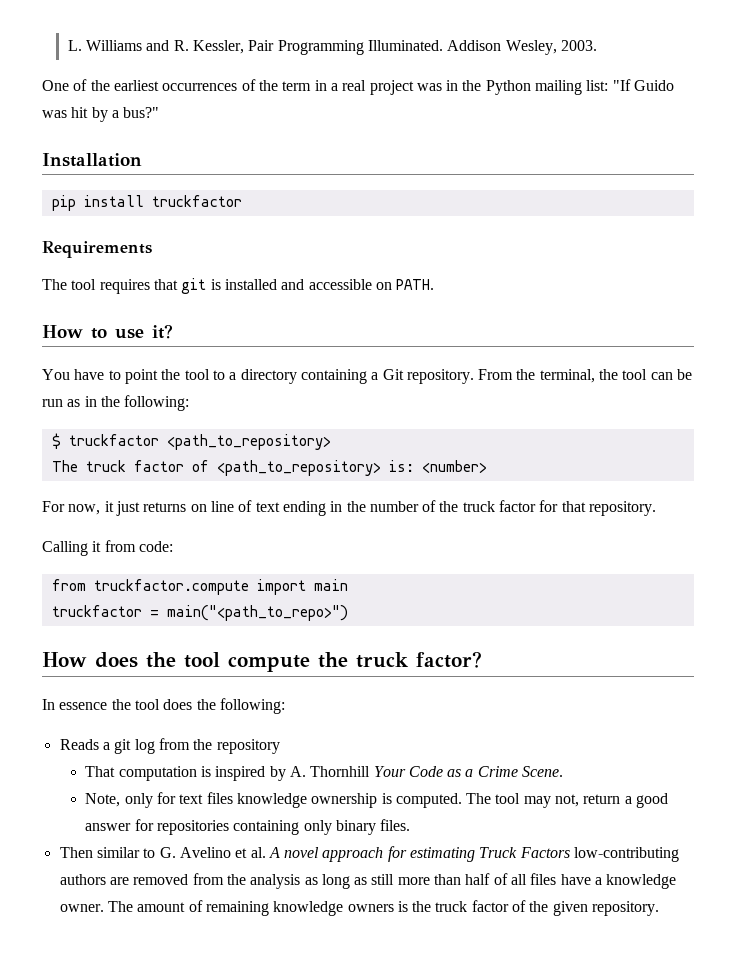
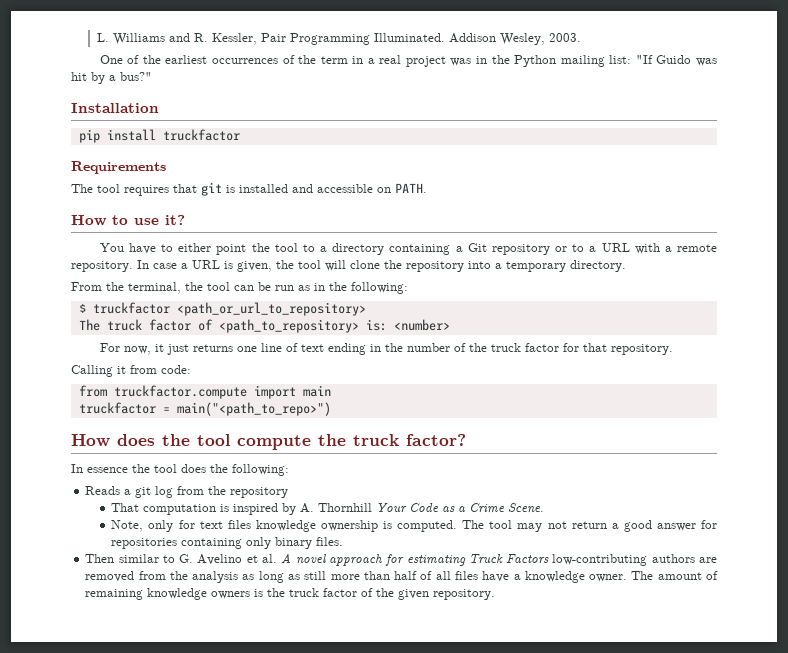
(121, 375) none -> [178,243,212,252] either
[406,369,474,384] repository. -> [491,243,718,255] [71,260,626,272] repository or to a URL with a remote repository. In case a URL is given, the tool will clone the repository into a temporary directory. //
[166,434,331,450] <path_to_repository> -> [176,302,366,316] <path_or_url_to_repository>
[190,504,207,512] on -> [236,346,257,352] one
[555,794,580,807] not, -> [547,521,567,529] not

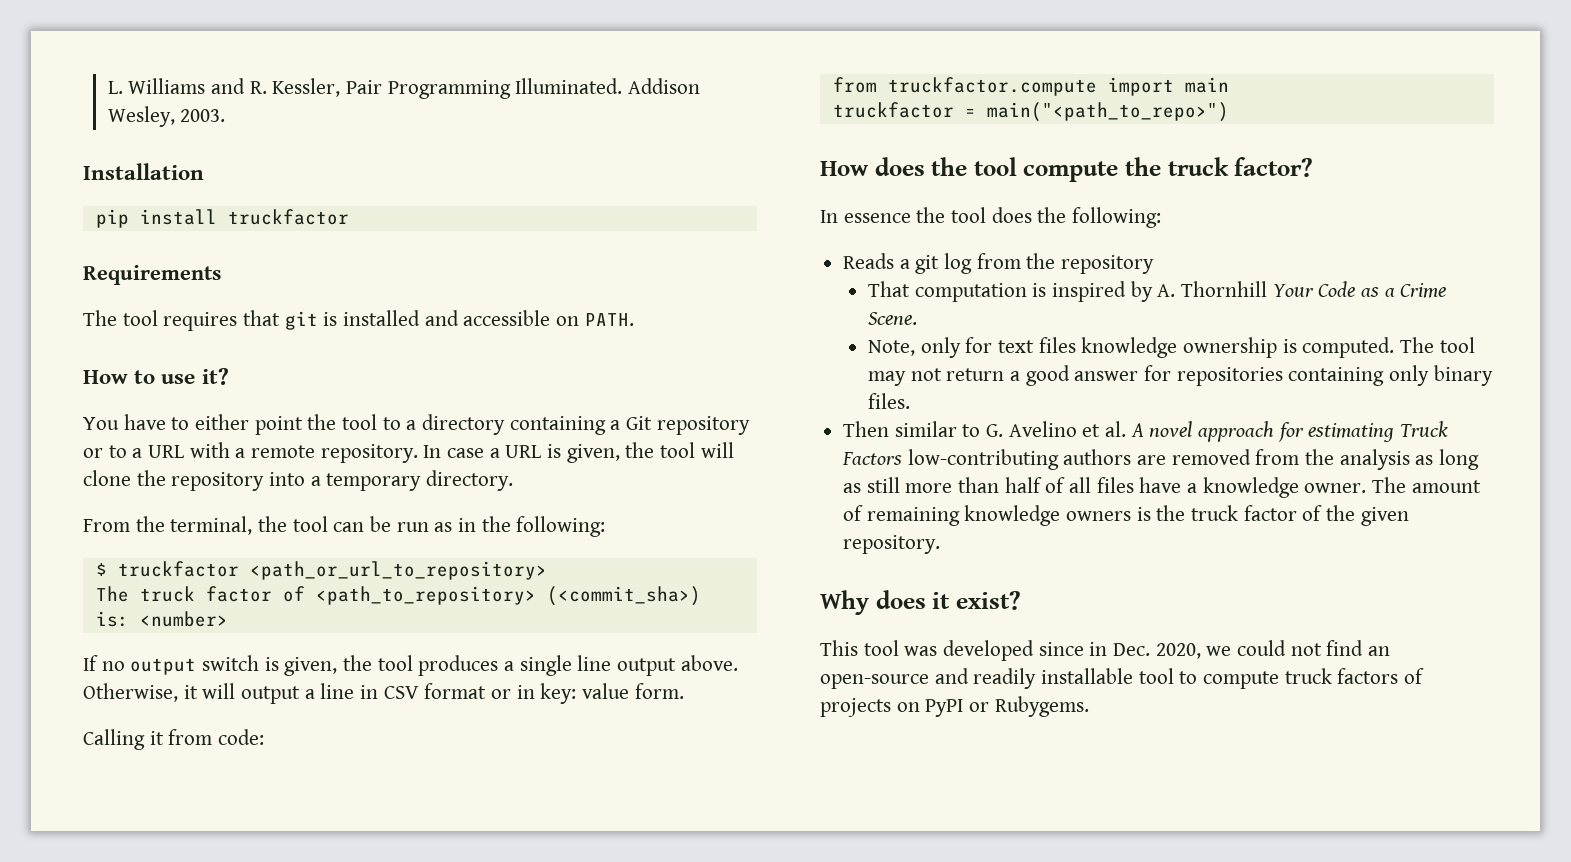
[99,55,718,67] [71,72,152,84] // One of the earliest occurrences of the term in a real project was in the Python mailing list: "If Guido was hit by a bus?" -> (226, 115) none
(359, 326) none -> [546,586,701,606] (<commit_sha>)
[99,343,673,355] For now, it just returns one line of text ending in the number of the truck factor for that repository. -> [83,655,738,676] [83,683,684,704] If no output switch is given, the tool produces a single line output above. Otherwise, it will output a line in CSV format or in key: value form.
(496, 594) none -> [820,590,1021,615] [820,640,1391,661] [820,668,1425,689] [820,696,1089,717] // Why does it exist? // This tool was developed since in Dec. 2020, we could not find an open-source and readily installable tool to compute truck factors of projects on PyPI or Rubygems.

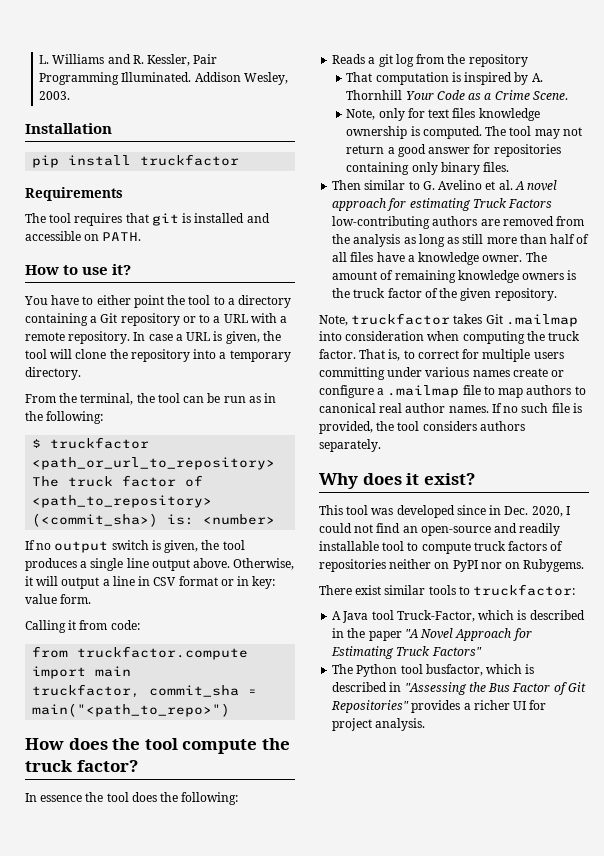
[832,102,954,118] truckfactor -> [32,684,240,698] truckfactor, commit_sha
(941, 544) none -> [319,313,578,327] [319,331,581,344] [319,349,564,362] [319,367,565,380] [319,385,586,398] [319,403,582,413] [319,421,525,434] [319,439,381,452] // Note, truckfactor takes Git .mailmap into consideration when computing the truck factor. That is, to correct for multiple users committing under various names create or configure a .mailmap file to map authors to canonical real author names. If no such file is provided, the tool considers authors separately.
[1206,646,1232,656] we -> [565,506,570,515] I
[820,696,1089,717] projects on PyPI or Rubygems. -> [319,559,585,572] [319,584,576,596] [332,610,585,623] [332,628,532,641] [331,646,482,659] [332,664,535,677] [332,682,586,695] [331,700,547,713] [332,718,426,731] repositories neither on PyPI nor on Rubygems. // There exist similar tools to truckfactor: // A Java tool Truck-Factor, which is described in the paper "A Novel Approach for Estimating Truck Factors" // The Python tool busfactor, which is described in "Assessing the Bus Factor of Git Repositories" provides a richer UI for project analysis.

